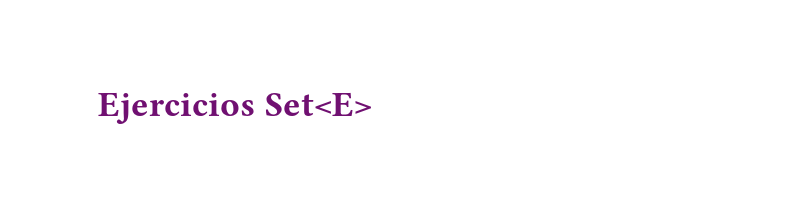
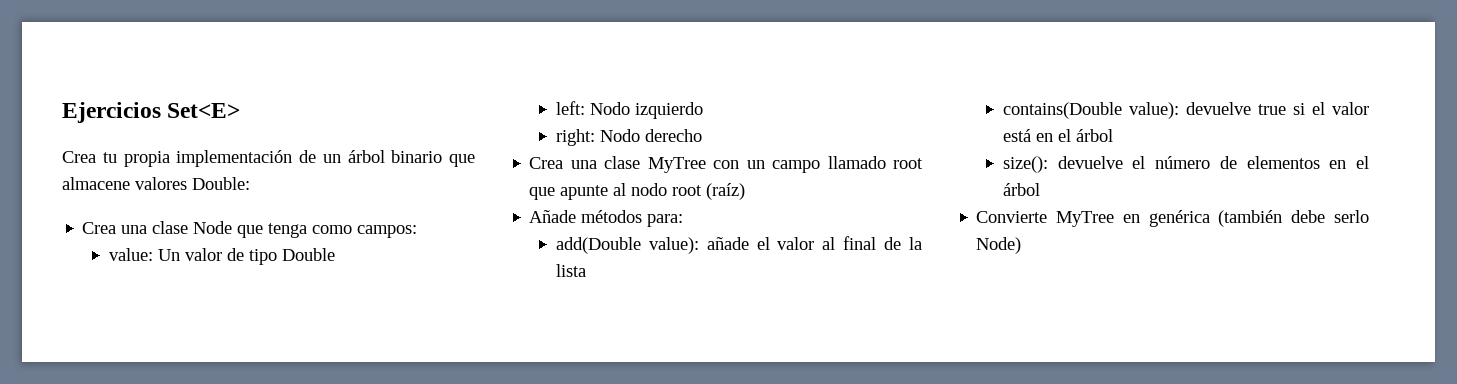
(372, 104) none -> [62,150,475,167] [62,177,250,190] [82,221,418,238] [108,248,335,265] [555,101,703,119] [555,129,702,146] [529,156,923,173] [529,183,746,200] [529,210,684,227] [555,236,922,254] [555,264,586,277] [1002,102,1369,119] [1002,129,1113,142] [1002,156,1369,173] [1002,183,1040,196] [976,210,1369,227] [976,237,1022,254] // Crea tu propia implementación de un árbol binario que almacene valores Double: // Crea una clase Node que tenga como campos: // value: Un valor de tipo Double // left: Nodo izquierdo // right: Nodo derecho // Crea una clase MyTree con un campo llamado root que apunte al nodo root (raíz) // Añade métodos para: // add(Double value): añade el valor al final de la lista // contains(Double value): devuelve true si el valor está en el árbol // size(): devuelve el número de elementos en el árbol // Convierte MyTree en genérica (también debe serlo Node)

